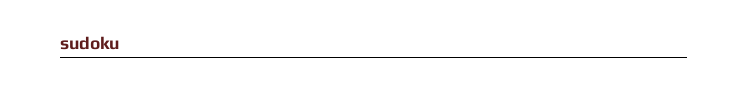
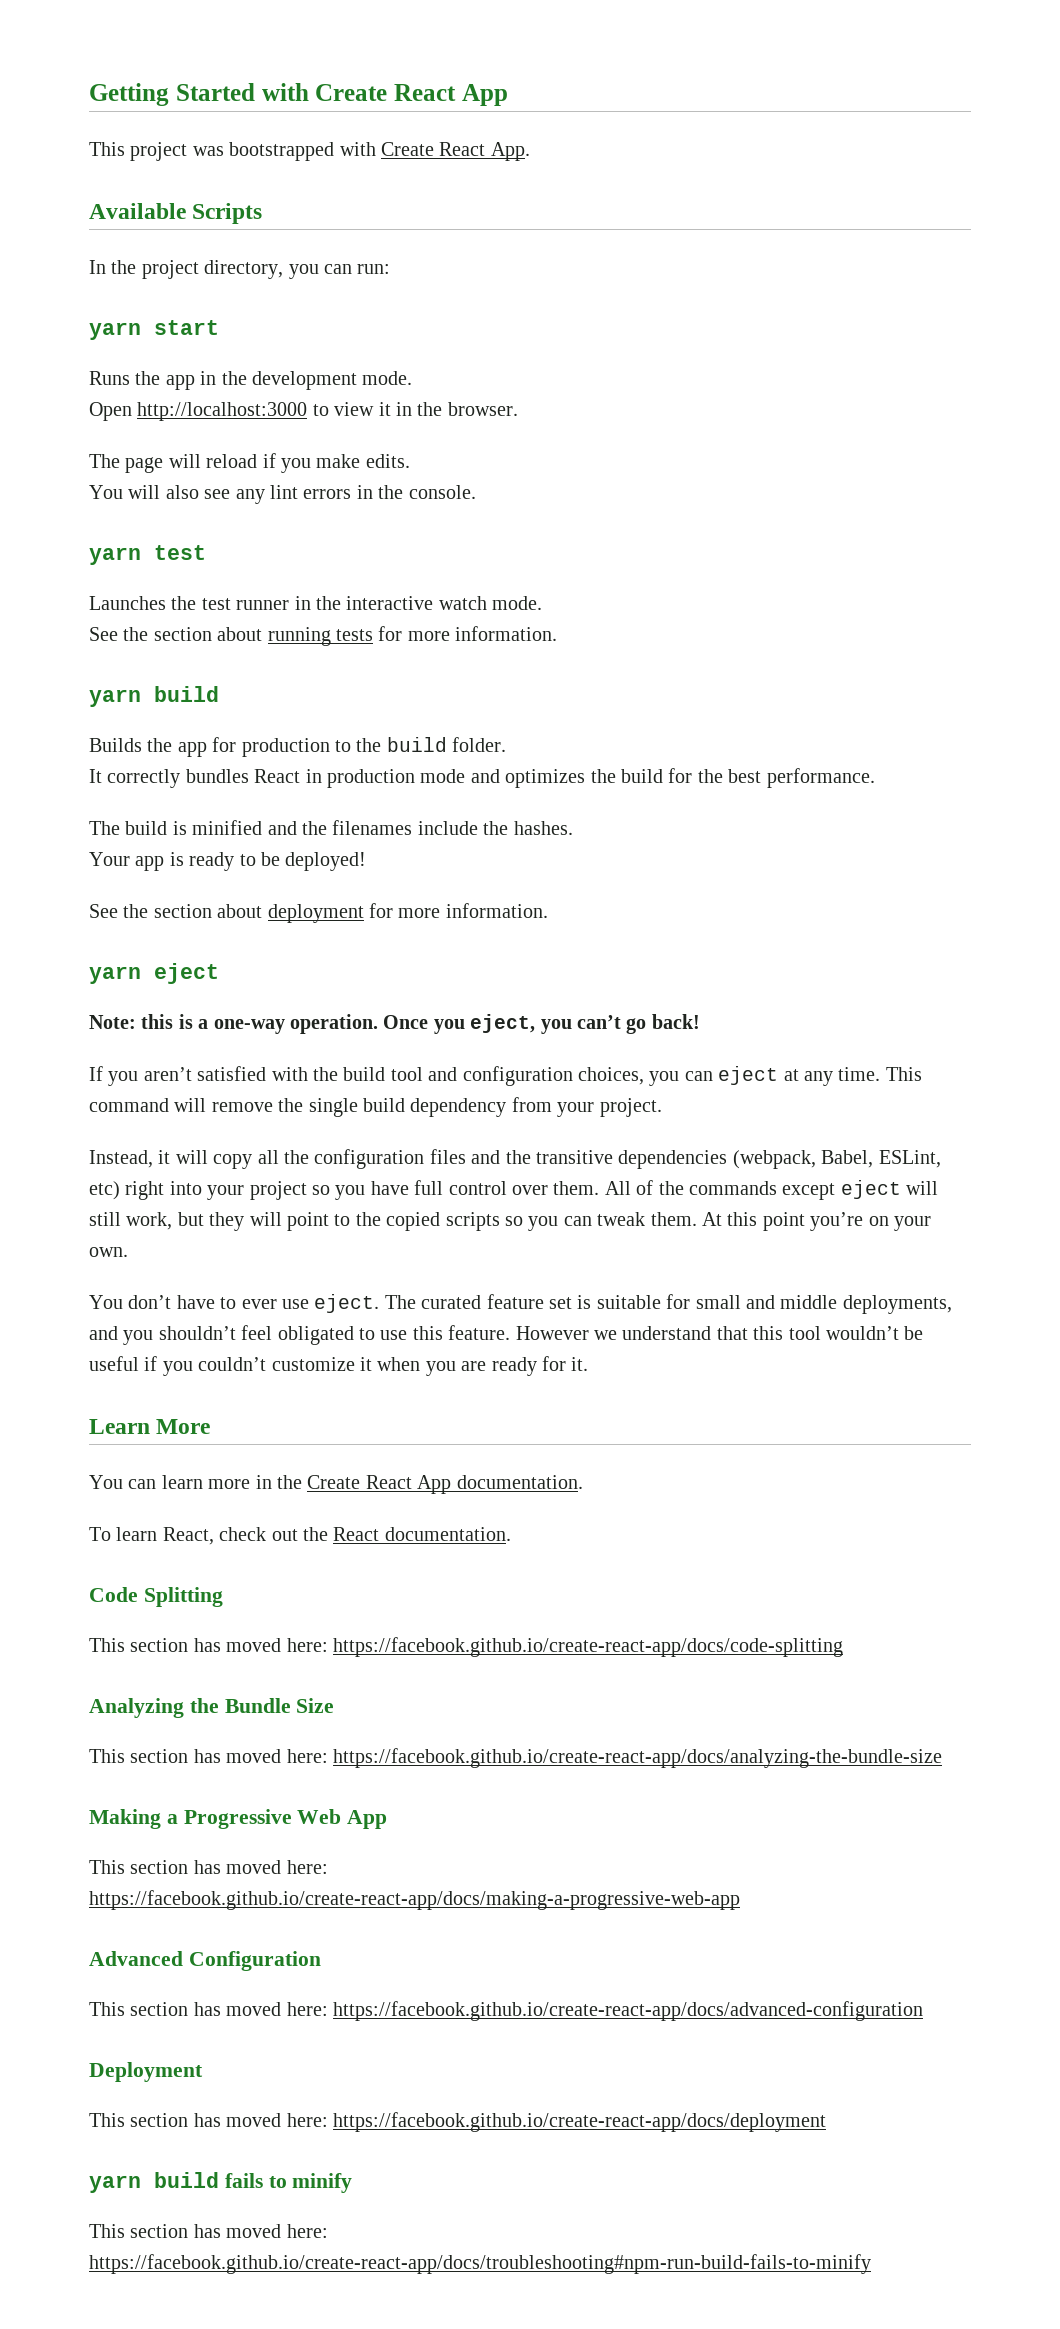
[60,36,119,50] sudoku -> [89,83,508,106] [89,142,530,161] [89,203,263,224] [89,260,391,279] [89,320,219,340] [89,371,413,390] [89,402,518,421] [89,453,410,473] [89,485,476,504] [89,545,206,565] [89,596,543,610] [89,626,558,646] [89,686,219,707] [89,737,507,757] [89,768,875,788] [89,820,573,835] [89,852,367,871] [89,903,548,923] [89,963,219,984] [89,1014,700,1034] [89,1066,922,1086] [89,1097,662,1117] [89,1149,941,1169] [89,1180,939,1200] [89,1212,931,1231] [89,1247,128,1257] [89,1294,952,1314] [89,1325,924,1345] [89,1356,589,1376] [89,1419,211,1434] [89,1475,583,1494] [89,1527,511,1545] [89,1587,223,1607] [89,1637,843,1657] [89,1698,335,1718] [89,1748,942,1768] [89,1809,388,1829] [89,1860,328,1874] [89,1890,740,1910] [89,1951,321,1971] [89,2001,923,2021] [89,2062,203,2082] [89,2112,826,2132] [89,2172,353,2193] [89,2224,328,2238] [89,2254,871,2274] Getting Started with Create React App // This project was bootstrapped with Create React App. // Available Scripts // In the project directory, you can run: // yarn start // Runs the app in the development mode. // Open http://localhost:3000 to view it in the browser. // The page will reload if you make edits. // You will also see any lint errors in the console. // yarn test // Launches the test runner in the interactive watch mode. // See the section about running tests for more information. // yarn build // Builds the app for production to the build folder. // It correctly bundles React in production mode and optimizes the build for the best performance. // The build is minified and the filenames include the hashes. // Your app is ready to be deployed! // See the section about deployment for more information. // yarn eject // Note: this is a one-way operation. Once you eject, you can’t go back! // If you aren’t satisfied with the build tool and configuration choices, you can eject at any time. This command will remove the single build dependency from your project. // Instead, it will copy all the configuration files and the transitive dependencies (webpack, Babel, ESLint, etc) right into your project so you have full control over them. All of the commands except eject will still work, but they will point to the copied scripts so you can tweak them. At this point you’re on your own. // You don’t have to ever use eject. The curated feature set is suitable for small and middle deployments, and you shouldn’t feel obligated to use this feature. However we understand that this tool wouldn’t be useful if you couldn’t customize it when you are ready for it. // Learn More // You can learn more in the Create React App documentation. // To learn React, check out the React documentation. // Code Splitting // This section has moved here: https://facebook.github.io/create-react-app/docs/code-splitting // Analyzing the Bundle Size // This section has moved here: https://facebook.github.io/create-react-app/docs/analyzing-the-bundle-size // Making a Progressive Web App // This section has moved here: https://facebook.github.io/create-react-app/docs/making-a-progressive-web-app // Advanced Configuration // This section has moved here: https://facebook.github.io/create-react-app/docs/advanced-configuration // Deployment // This section has moved here: https://facebook.github.io/create-react-app/docs/deployment // yarn build fails to minify // This section has moved here: https://facebook.github.io/create-react-app/docs/troubleshooting#npm-run-build-fails-to-minify

